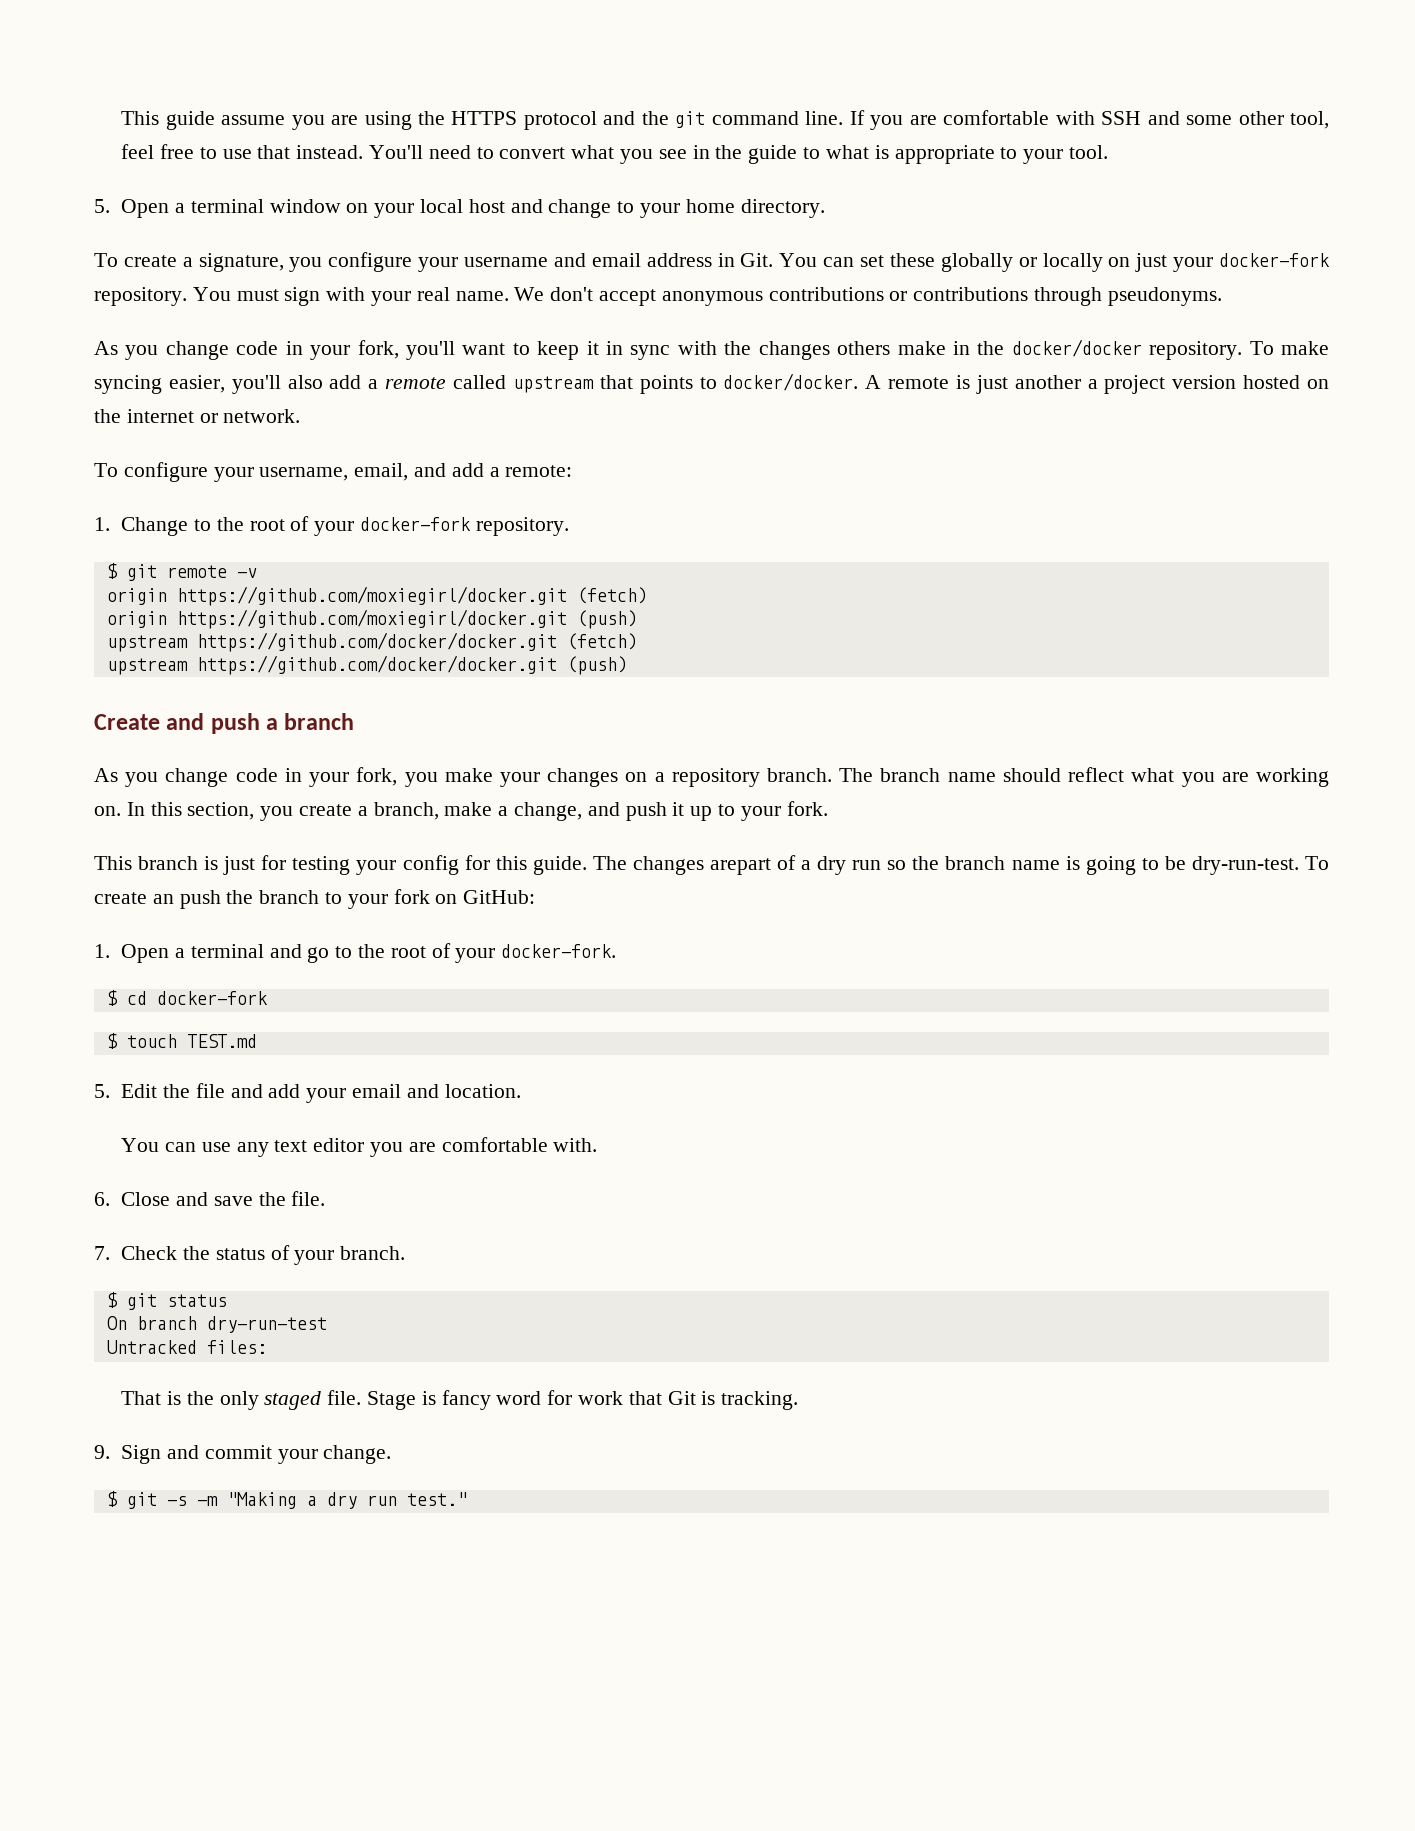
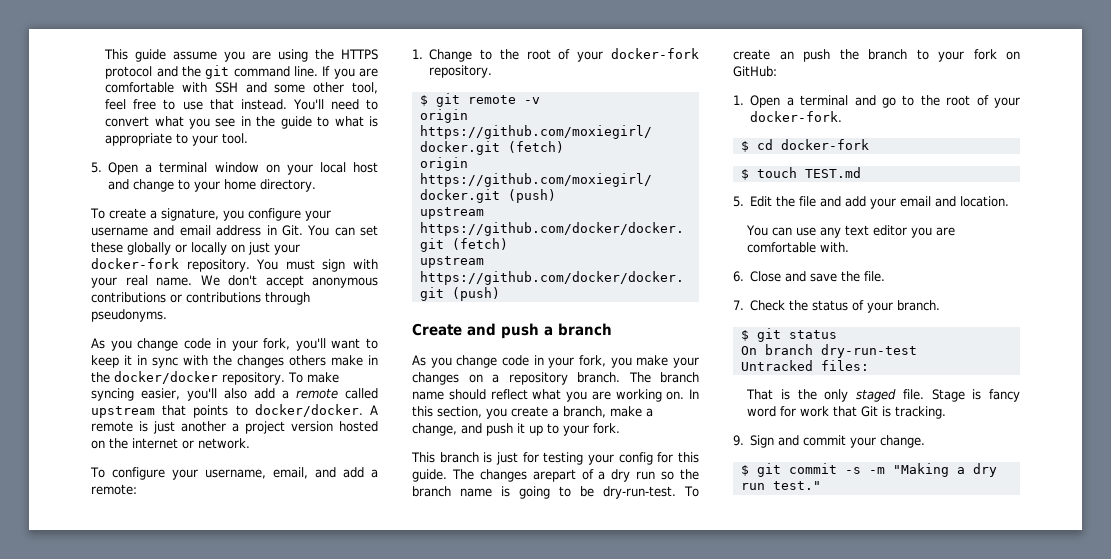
(157, 1500) none -> [788,463,837,474] commit

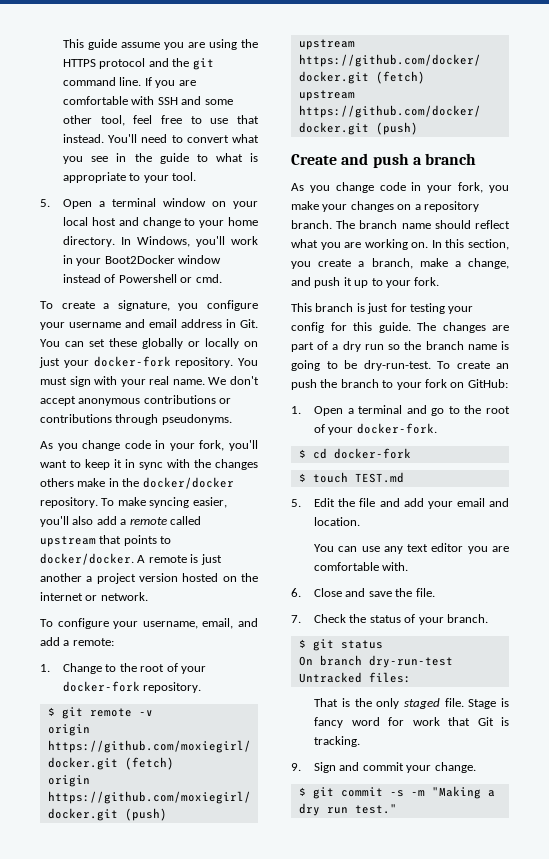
(317, 185) none -> [121,236,258,247] [63,255,222,266] [63,274,222,283] In Windows, you'll work in your Boot2Docker window instead of Powershell or cmd.
[532,469,576,482] arepart -> [492,325,509,331] [291,342,314,352] are part

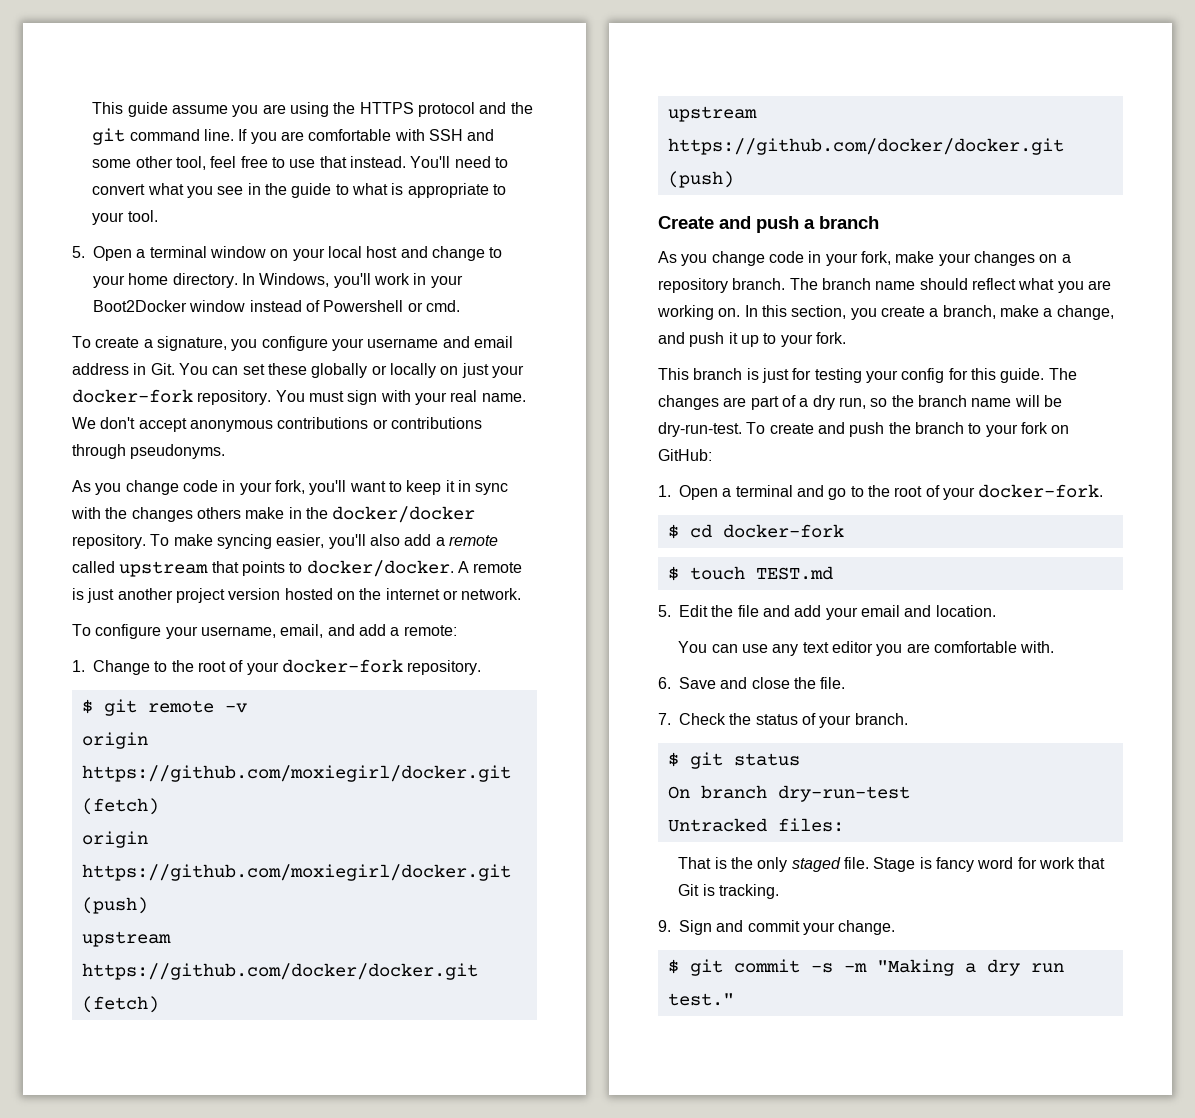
[86,576,93,582] a -> (173, 594) none
[489,185,509,193] you -> (891, 258) none
[364,344,384,350] run -> [838,397,866,409] run,
[501,341,509,350] [291,360,338,371] is going to -> [1014,395,1040,407] will
[496,363,509,369] an -> [817,422,845,434] and
[314,588,392,597] Close and save -> [679,677,790,689] Save and close

